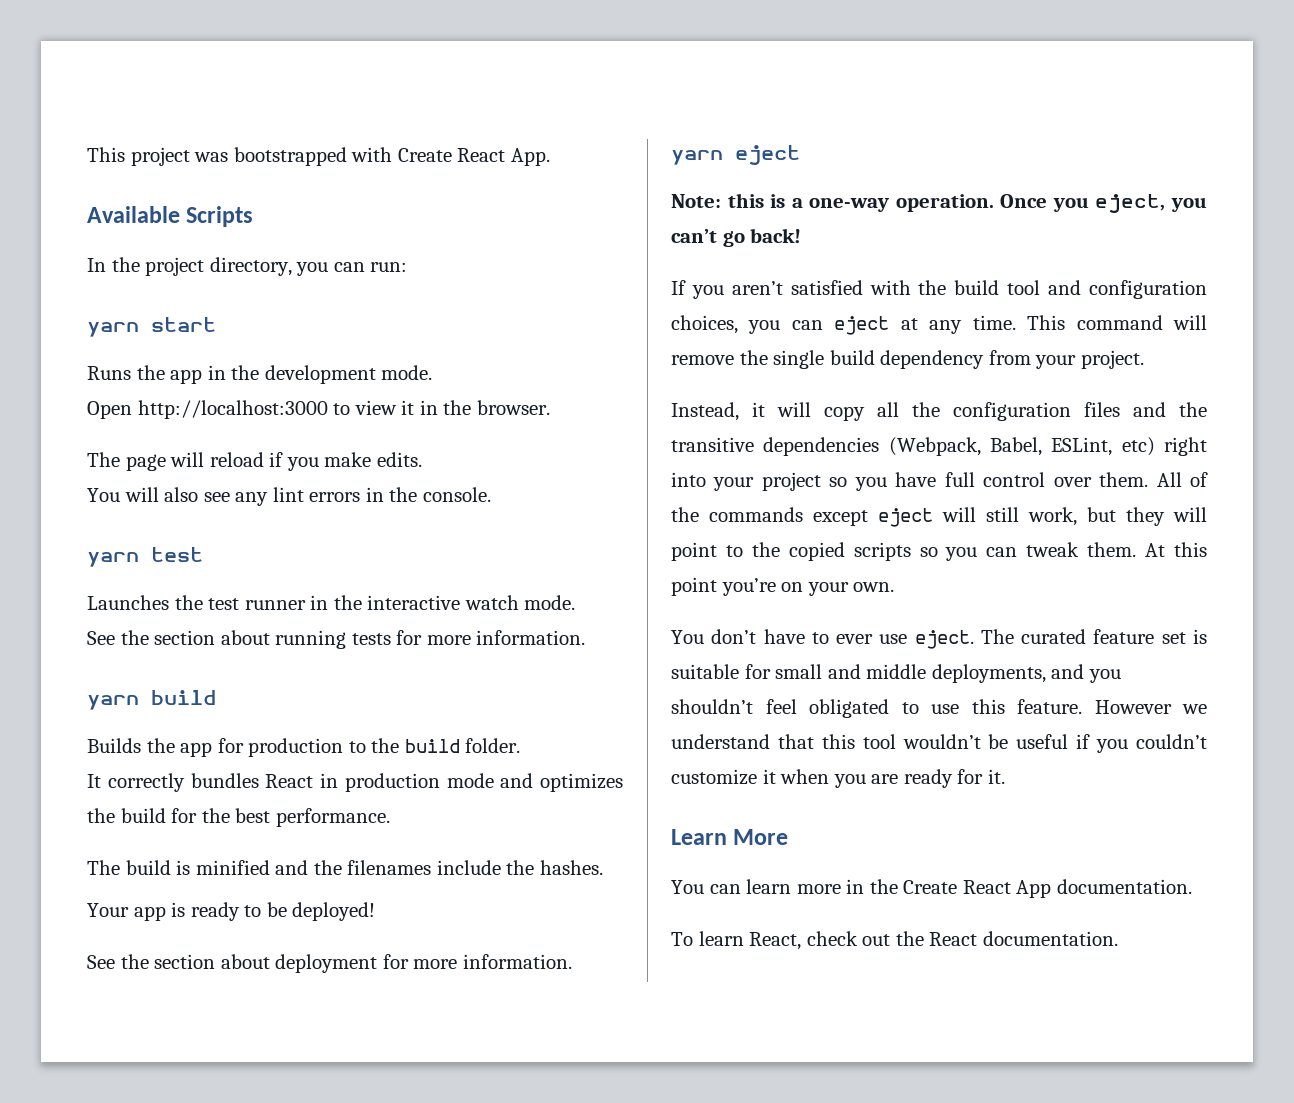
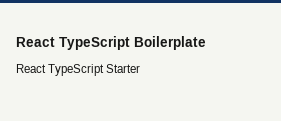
[87,147,550,166] [87,206,254,227] [87,257,408,276] [87,317,216,337] [87,365,433,384] [87,400,550,419] [87,452,422,471] [87,487,491,506] [87,547,203,567] [87,595,576,610] [87,630,586,649] [87,690,216,710] [87,738,521,757] [87,773,623,792] [87,808,390,827] [87,860,603,875] [87,902,376,921] [87,954,572,973] [671,145,800,165] [671,193,1207,213] [671,228,802,247] [671,280,1207,299] [671,315,1207,335] [671,350,1144,369] [671,402,1207,421] [671,437,1207,456] [671,472,1208,491] [671,507,1207,527] [671,542,1207,561] [671,577,895,596] [671,629,1207,649] [671,664,1121,683] [671,699,1207,718] [671,734,1207,753] [671,769,1005,788] [671,829,789,845] [671,879,1192,898] [671,931,1118,950] This project was bootstrapped with Create React App. // Available Scripts // In the project directory, you can run: // yarn start // Runs the app in the development mode. // Open http://localhost:3000 to view it in the browser. // The page will reload if you make edits. // You will also see any lint errors in the console. // yarn test // Launches the test runner in the interactive watch mode. // See the section about running tests for more information. // yarn build // Builds the app for production to the build folder. // It correctly bundles React in production mode and optimizes the build for the best performance. // The build is minified and the filenames include the hashes. // Your app is ready to be deployed! // See the section about deployment for more information. // yarn eject // Note: this is a one-way operation. Once you eject, you can’t go back! // If you aren’t satisfied with the build tool and configuration choices, you can eject at any time. This command will remove the single build dependency from your project. // Instead, it will copy all the configuration files and the transitive dependencies (Webpack, Babel, ESLint, etc) right into your project so you have full control over them. All of the commands except eject will still work, but they will point to the copied scripts so you can tweak them. At this point you’re on your own. // You don’t have to ever use eject. The curated feature set is suitable for small and middle deployments, and you shouldn’t feel obligated to use this feature. However we understand that this tool wouldn’t be useful if you couldn’t customize it when you are ready for it. // Learn More // You can learn more in the Create React App documentation. // To learn React, check out the React documentation. -> [16,36,206,50] [16,64,141,76] React TypeScript Boilerplate // React TypeScript Starter

